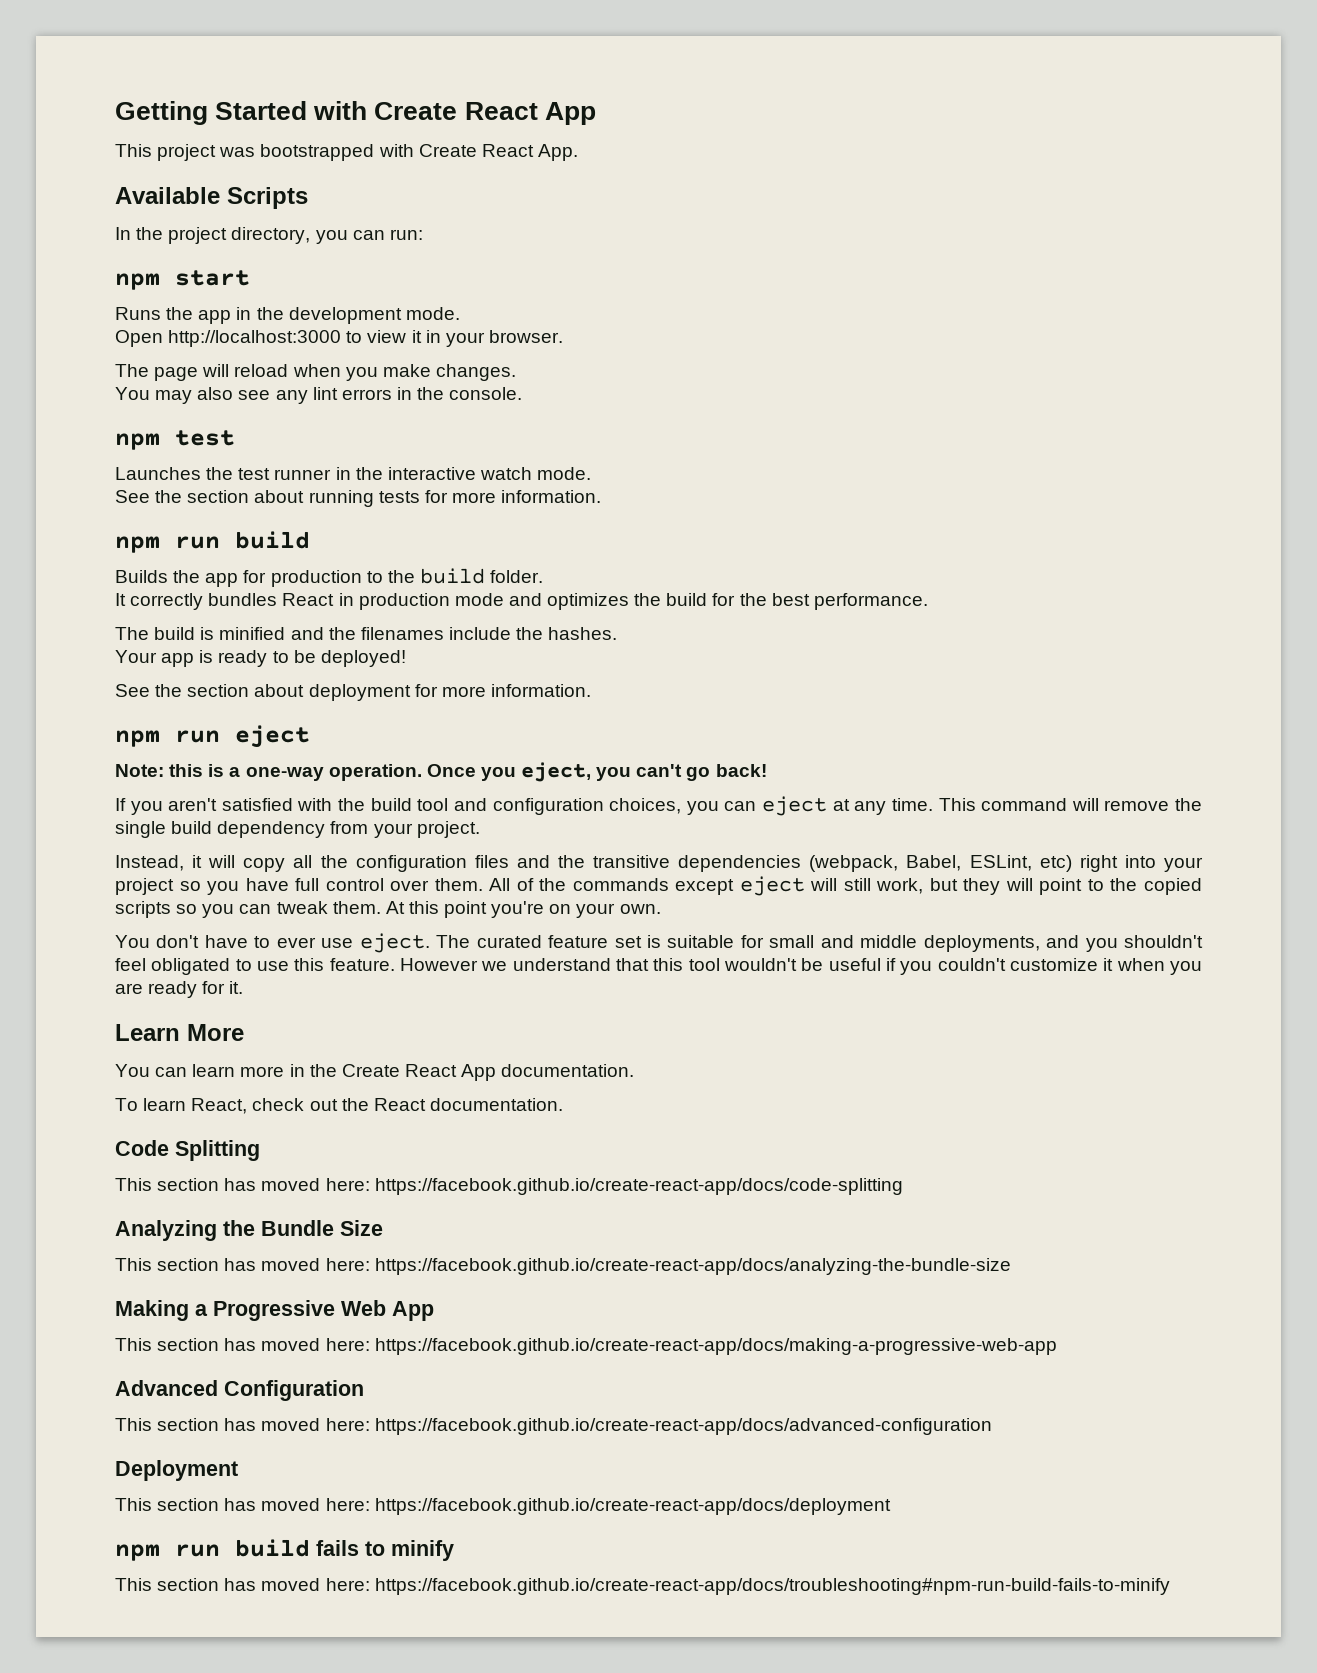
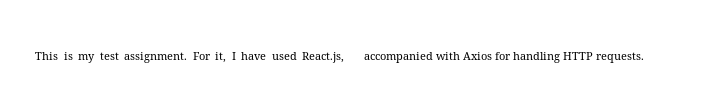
[115,101,596,125] [115,144,578,161] [115,187,308,209] [115,227,423,244] [115,270,250,290] [115,307,460,324] [115,330,563,347] [115,364,516,381] [115,387,523,404] [115,430,235,450] [115,467,592,480] [115,490,602,507] [115,531,310,553] [115,568,544,587] [115,593,928,610] [115,627,618,640] [115,650,406,667] [115,684,591,701] [115,725,310,748] [115,762,767,782] [115,796,1202,816] [115,821,480,838] [115,855,1203,872] [115,876,1202,896] [115,901,661,918] [115,933,1204,953] [115,958,1203,975] [115,981,244,998] [115,1024,244,1041] [115,1064,635,1081] [115,1098,563,1114] [115,1140,260,1161] [115,1178,903,1195] [115,1220,383,1241] [115,1258,1011,1275] [115,1300,434,1321] [115,1338,1057,1355] [115,1380,364,1401] [115,1418,992,1435] [115,1460,238,1481] [115,1498,891,1515] [115,1539,454,1561] [115,1578,1170,1595] Getting Started with Create React App // This project was bootstrapped with Create React App. // Available Scripts // In the project directory, you can run: // npm start // Runs the app in the development mode. // Open http://localhost:3000 to view it in your browser. // The page will reload when you make changes. // You may also see any lint errors in the console. // npm test // Launches the test runner in the interactive watch mode. // See the section about running tests for more information. // npm run build // Builds the app for production to the build folder. // It correctly bundles React in production mode and optimizes the build for the best performance. // The build is minified and the filenames include the hashes. // Your app is ready to be deployed! // See the section about deployment for more information. // npm run eject // Note: this is a one-way operation. Once you eject, you can't go back! // If you aren't satisfied with the build tool and configuration choices, you can eject at any time. This command will remove the single build dependency from your project. // Instead, it will copy all the configuration files and the transitive dependencies (webpack, Babel, ESLint, etc) right into your project so you have full control over them. All of the commands except eject will still work, but they will point to the copied scripts so you can tweak them. At this point you're on your own. // You don't have to ever use eject. The curated feature set is suitable for small and middle deployments, and you shouldn't feel obligated to use this feature. However we understand that this tool wouldn't be useful if you couldn't customize it when you are ready for it. // Learn More // You can learn more in the Create React App documentation. // To learn React, check out the React documentation. // Code Splitting // This section has moved here: https://facebook.github.io/create-react-app/docs/code-splitting // Analyzing the Bundle Size // This section has moved here: https://facebook.github.io/create-react-app/docs/analyzing-the-bundle-size // Making a Progressive Web App // This section has moved here: https://facebook.github.io/create-react-app/docs/making-a-progressive-web-app // Advanced Configuration // This section has moved here: https://facebook.github.io/create-react-app/docs/advanced-configuration // Deployment // This section has moved here: https://facebook.github.io/create-react-app/docs/deployment // npm run build fails to minify // This section has moved here: https://facebook.github.io/create-react-app/docs/troubleshooting#npm-run-build-fails-to-minify -> [35,52,644,63] This is my test assignment. For it, I have used React.js, accompanied with Axios for handling HTTP requests.

